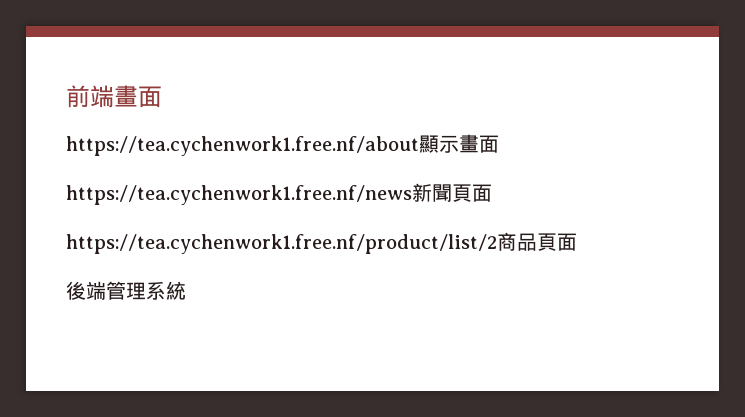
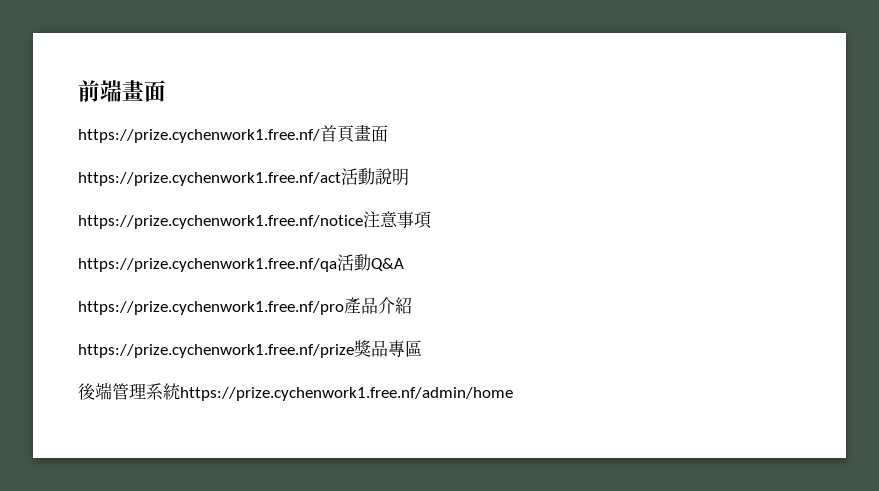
[66,134,499,156] [66,183,492,205] [66,232,577,254] https://tea.cychenwork1.free.nf/about顯示畫面 // https://tea.cychenwork1.free.nf/news新聞頁面 // https://tea.cychenwork1.free.nf/product/list/2商品頁面 -> [78,124,388,143] [78,168,409,186] [78,211,431,229] [78,254,404,272] [78,297,412,315] [78,340,422,358] https://prize.cychenwork1.free.nf/首頁畫面 // https://prize.cychenwork1.free.nf/act活動說明 // https://prize.cychenwork1.free.nf/notice注意事項 // https://prize.cychenwork1.free.nf/qa活動Q&A // https://prize.cychenwork1.free.nf/pro產品介紹 // https://prize.cychenwork1.free.nf/prize獎品專區
(186, 290) none -> [180,387,513,401] https://prize.cychenwork1.free.nf/admin/home

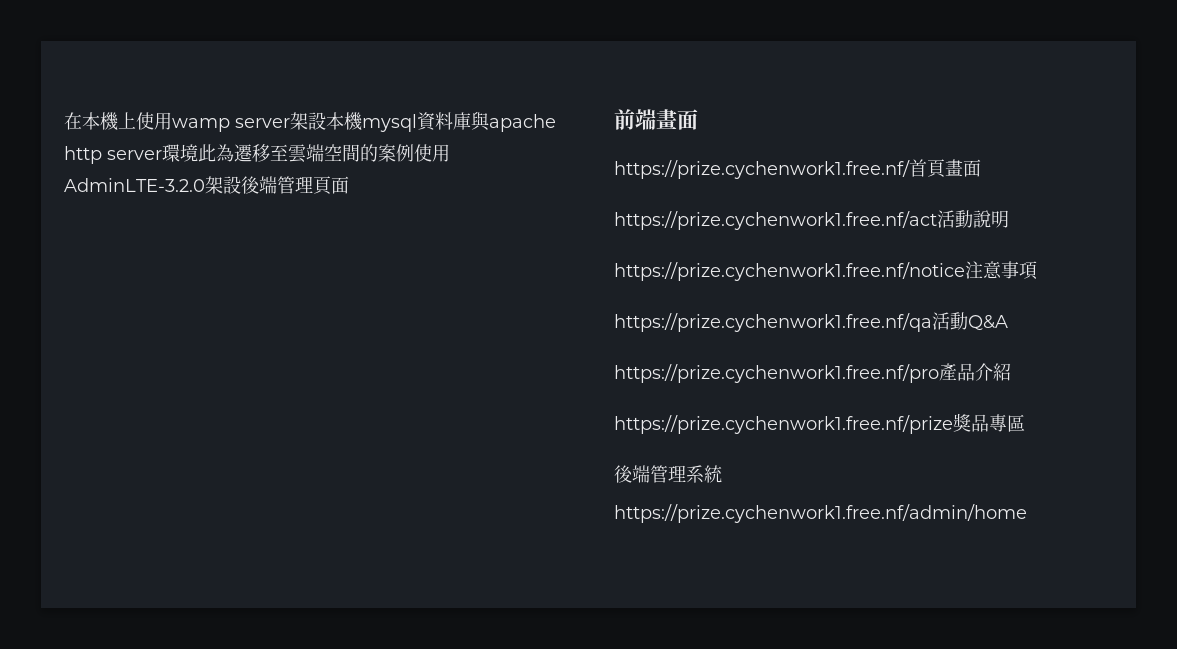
(78, 91) none -> [64,111,556,132] [64,144,450,164] [64,176,349,195] 在本機上使用wamp server架設本機mysql資料庫與apache http server環境此為遷移至雲端空間的案例使用AdminLTE-3.2.0架設後端管理頁面 //
(180, 391) none -> (722, 474) //

